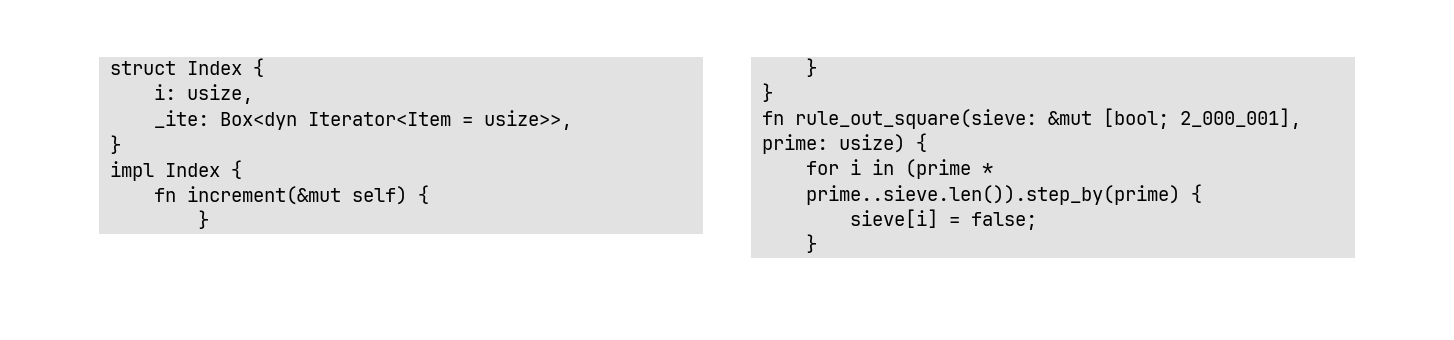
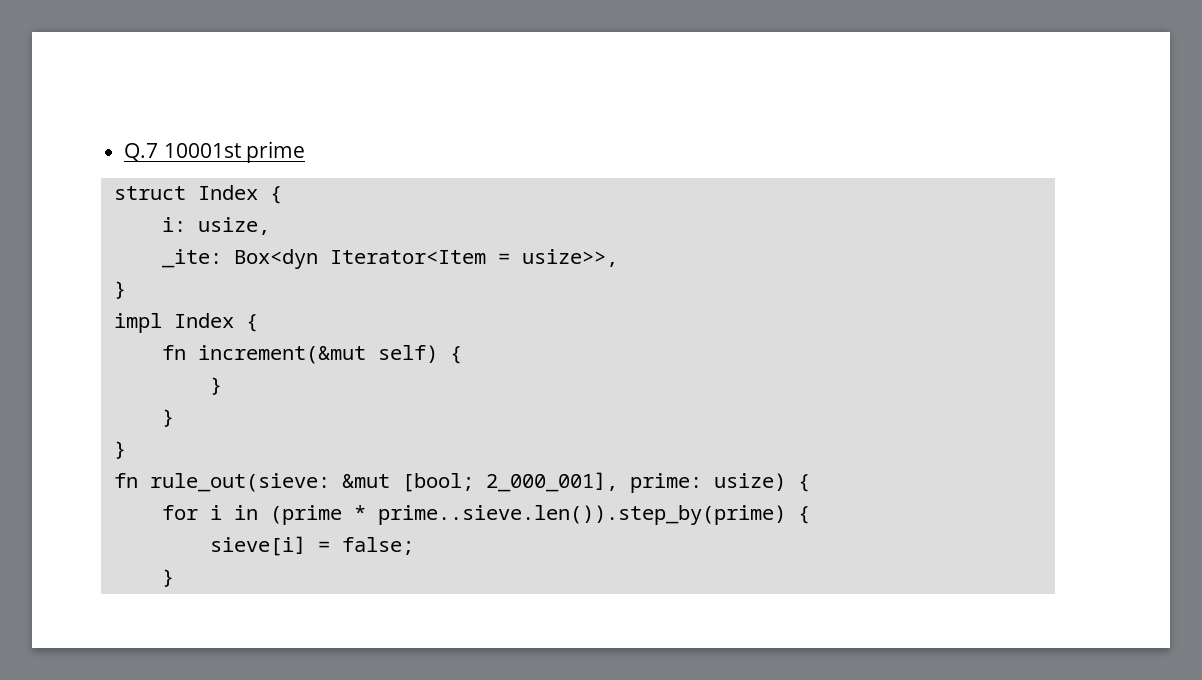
(110, 68) none -> [124,141,306,163] Q.7 10001st prime //
[795,109,1038,129] rule_out_square(sieve: -> [149,473,330,492] rule_out(sieve:

